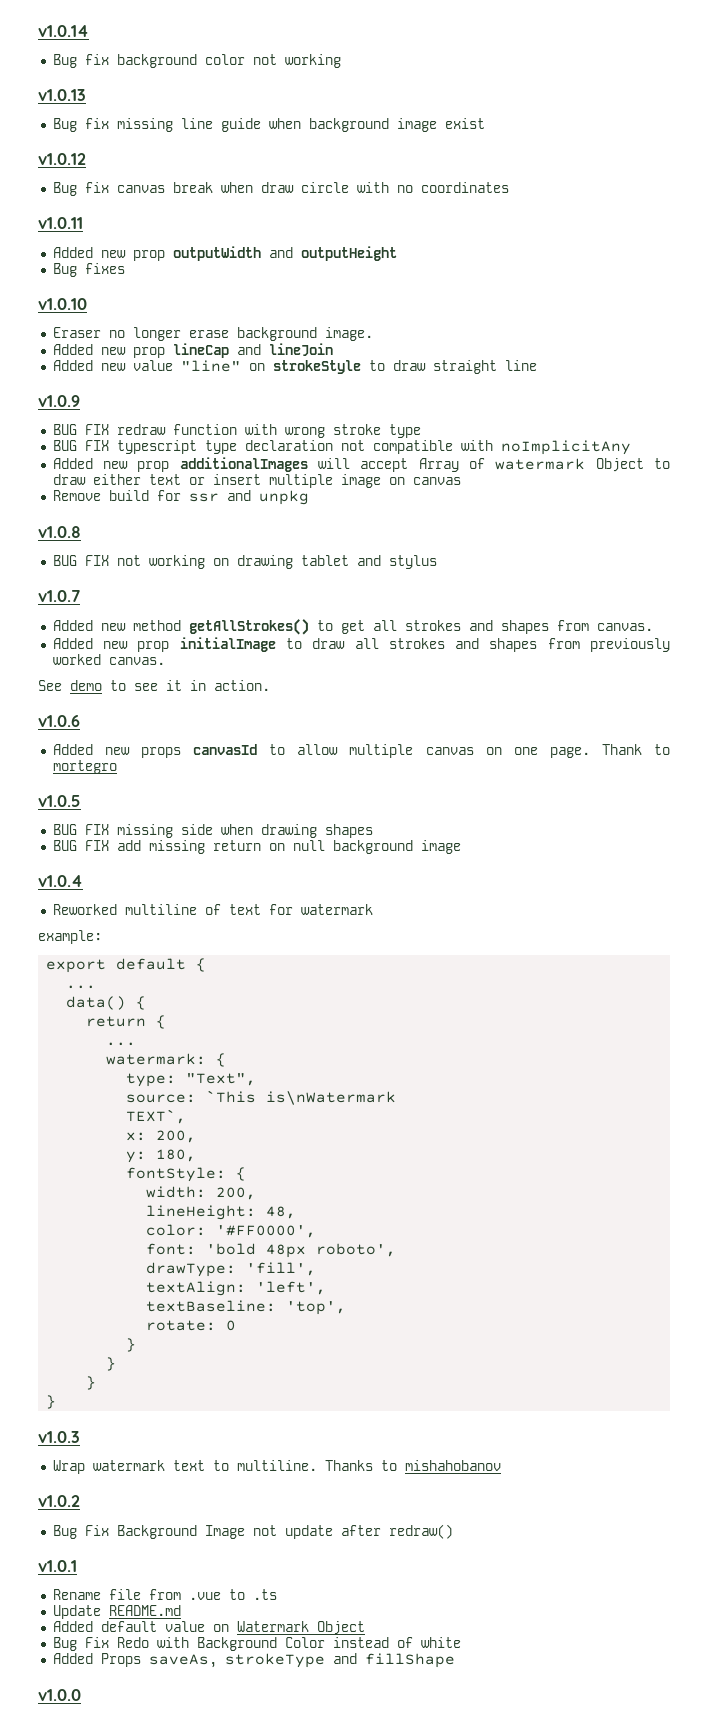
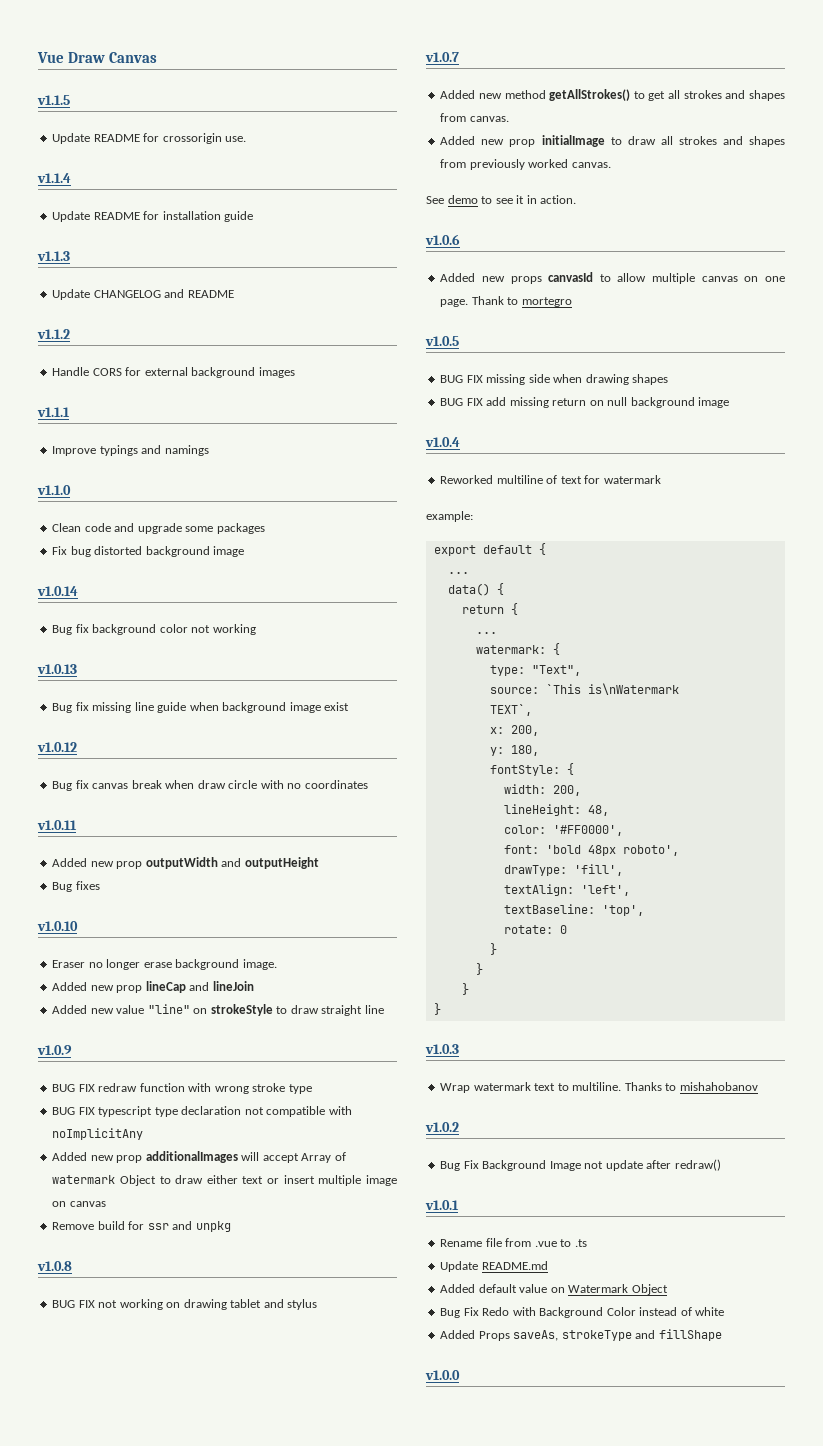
(38, 31) none -> [37,52,157,63] [37,95,70,105] [52,133,247,144] [37,173,71,183] [52,211,254,222] [37,251,70,261] [52,289,234,300] [37,329,70,339] [52,367,295,378] [37,407,70,417] [52,445,209,456] [37,485,71,495] [52,523,265,534] [52,546,245,557] Vue Draw Canvas // v1.1.5 // Update README for crossorigin use. // v1.1.4 // Update README for installation guide // v1.1.3 // Update CHANGELOG and README // v1.1.2 // Handle CORS for external background images // v1.1.1 // Improve typings and namings // v1.1.0 // Clean code and upgrade some packages // Fix bug distorted background image //

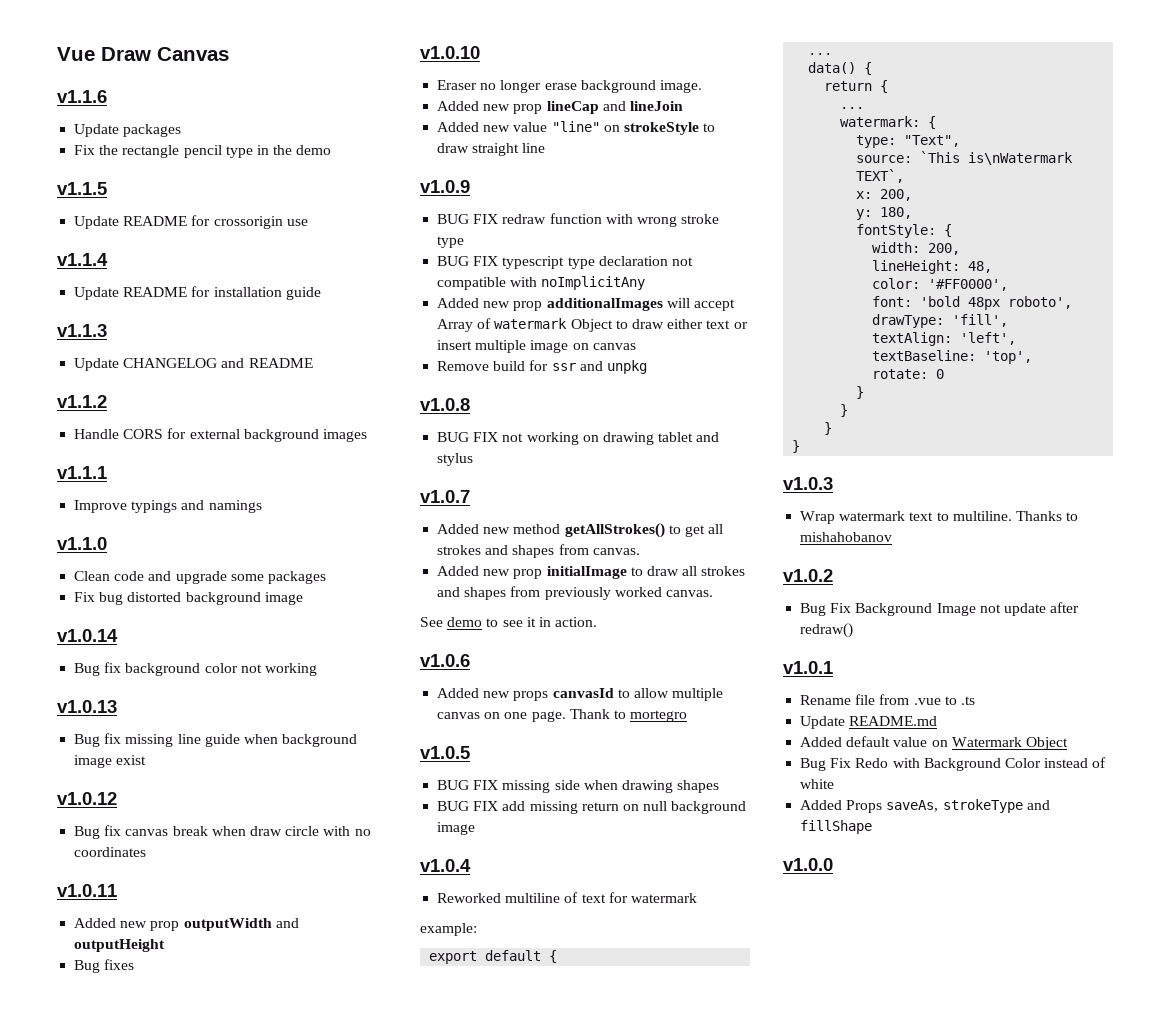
(157, 57) none -> [57,90,107,103] [74,124,182,137] [74,145,332,158] // v1.1.6 // Update packages // Fix the rectangle pencil type in the demo
[225,136,247,142] use. -> [286,219,308,226] use

